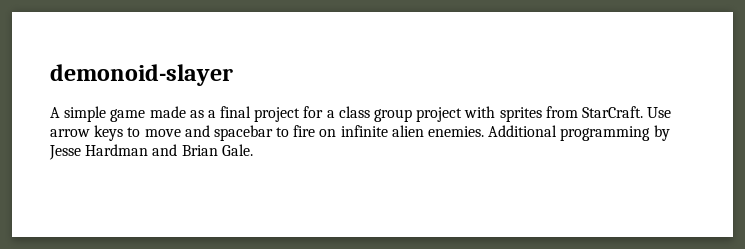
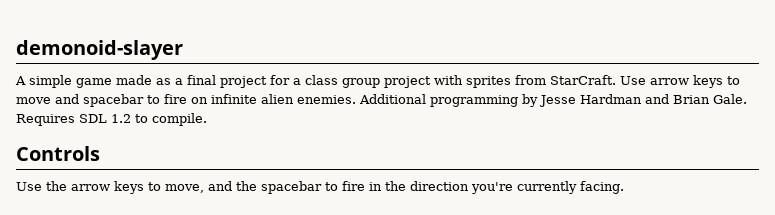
(253, 150) none -> [16,113,207,126] [16,146,100,161] [16,181,624,194] Requires SDL 1.2 to compile. // Controls // Use the arrow keys to move, and the spacebar to fire in the direction you're currently facing.

